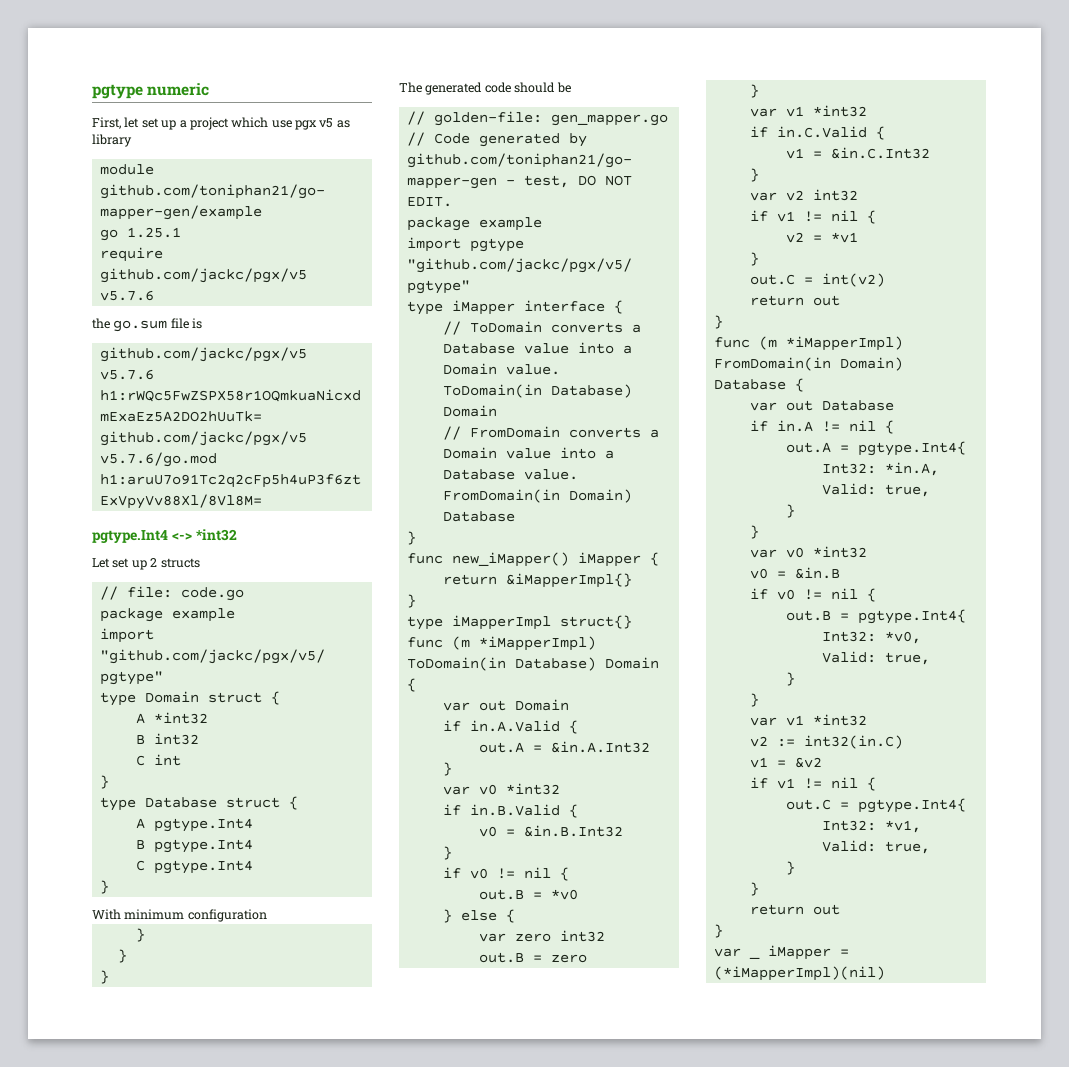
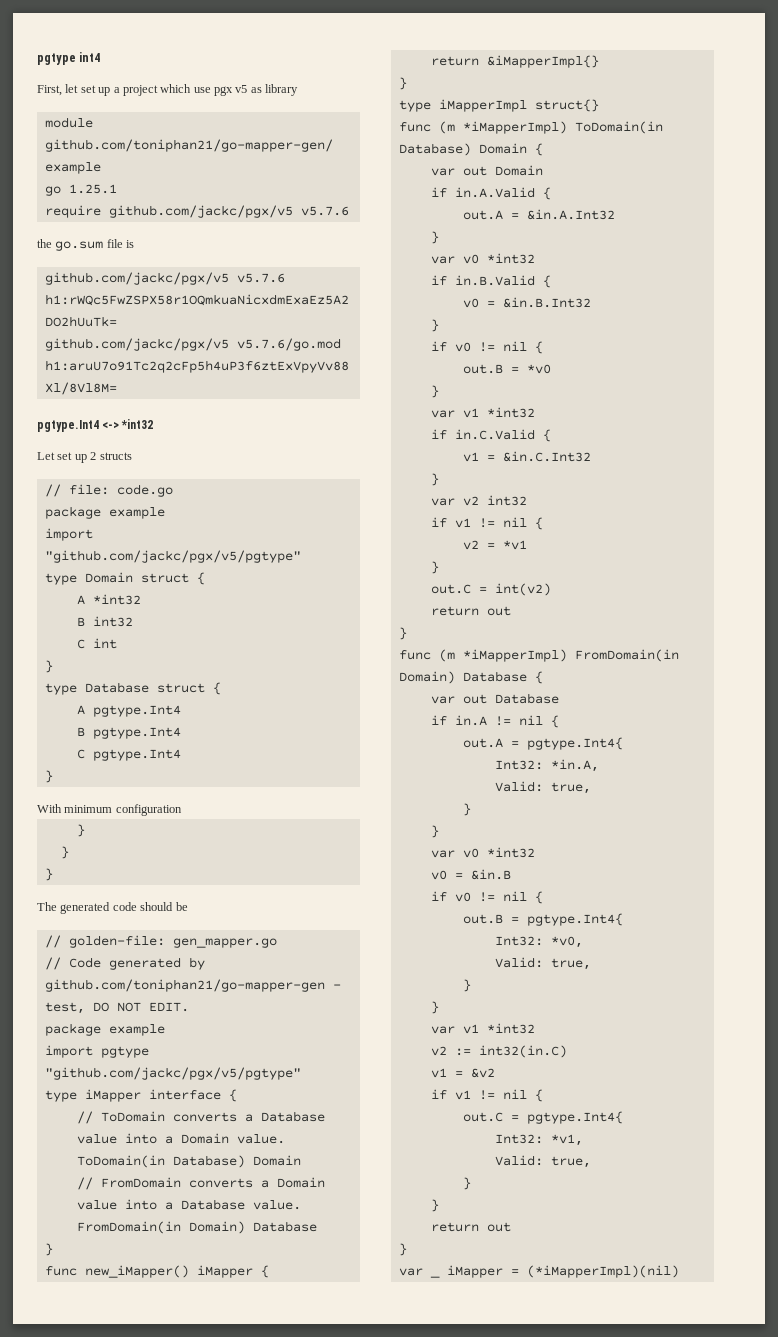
[92,83,210,99] pgtype numeric -> [37,52,101,65] pgtype int4
[442,909,515,923] [478,930,605,942] [478,952,587,963] // } else { // var zero int32 // out.B = zero -> (551, 369) none

